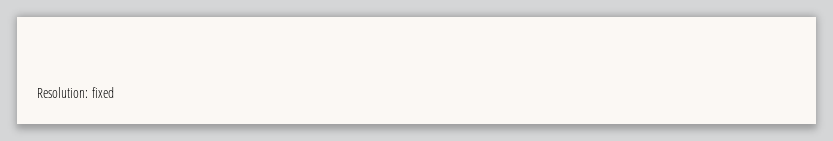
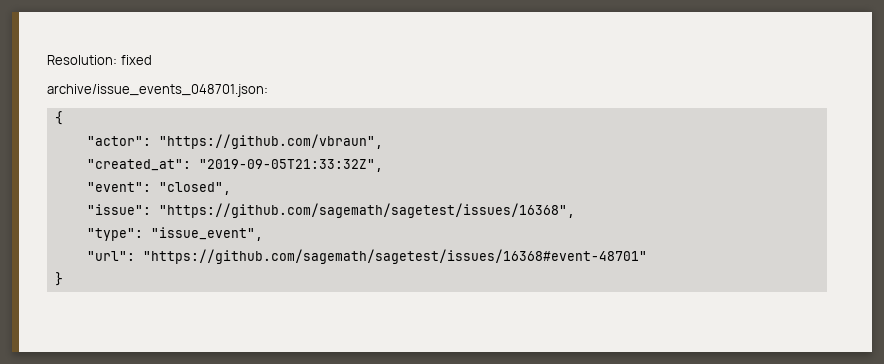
(114, 92) none -> [47,84,268,97] [54,111,63,125] [86,134,383,149] [86,159,383,172] [86,182,231,195] [86,203,575,218] [86,227,263,241] [86,249,647,264] [54,272,63,286] // archive/issue_events_048701.json: // { // "actor": "https://github.com/vbraun", // "created_at": "2019-09-05T21:33:32Z", // "event": "closed", // "issue": "https://github.com/sagemath/sagetest/issues/16368", // "type": "issue_event", // "url": "https://github.com/sagemath/sagetest/issues/16368#event-48701" // }

